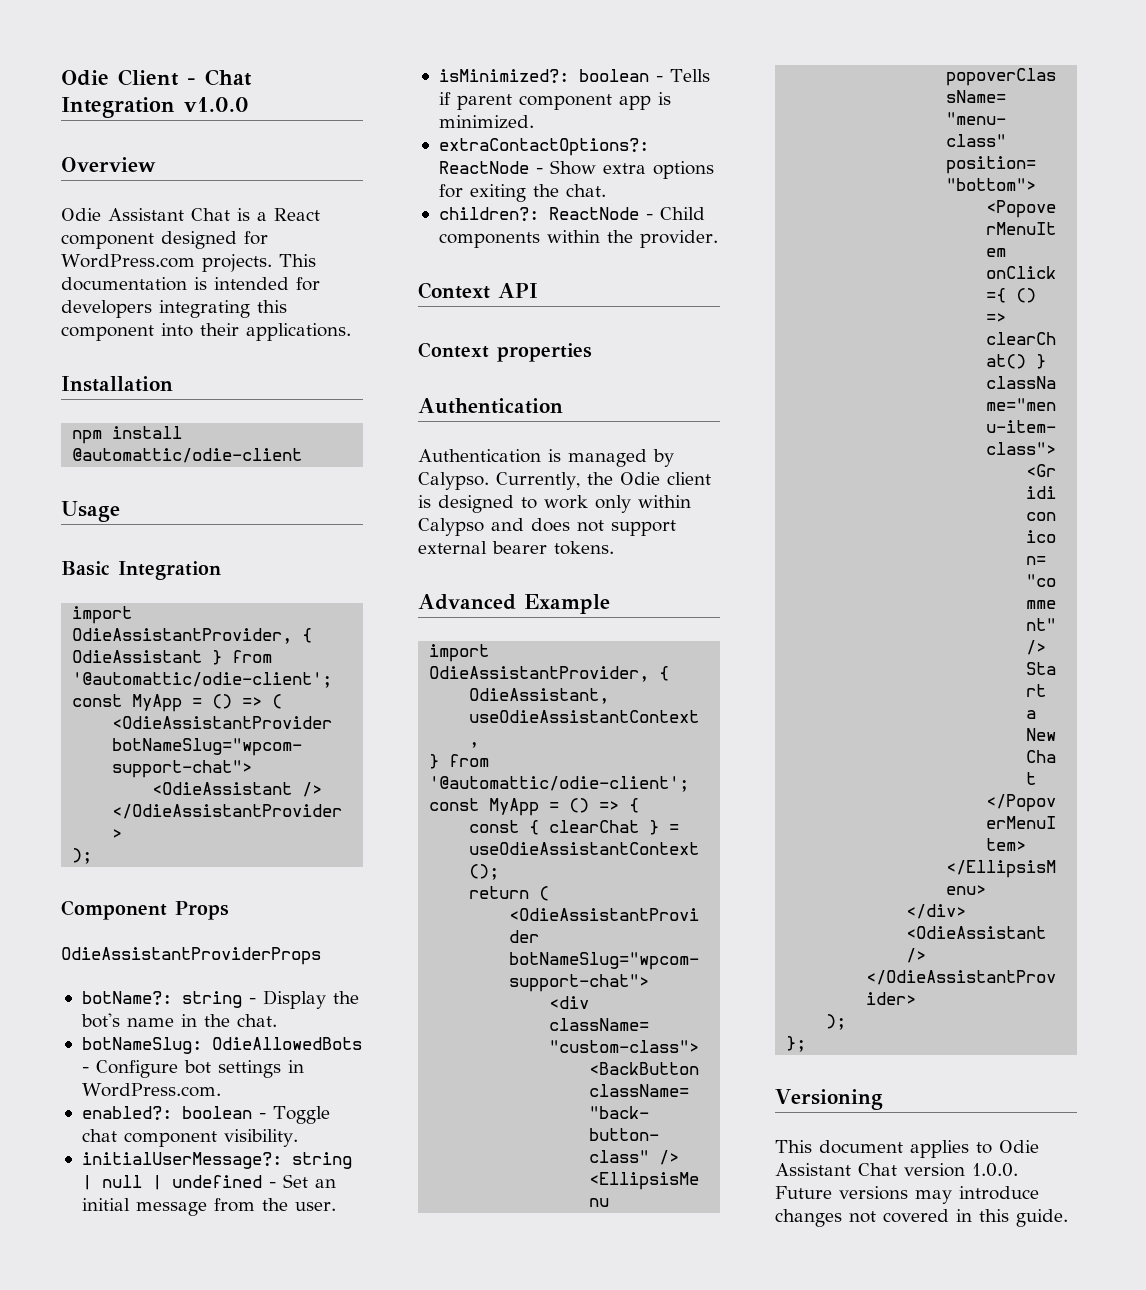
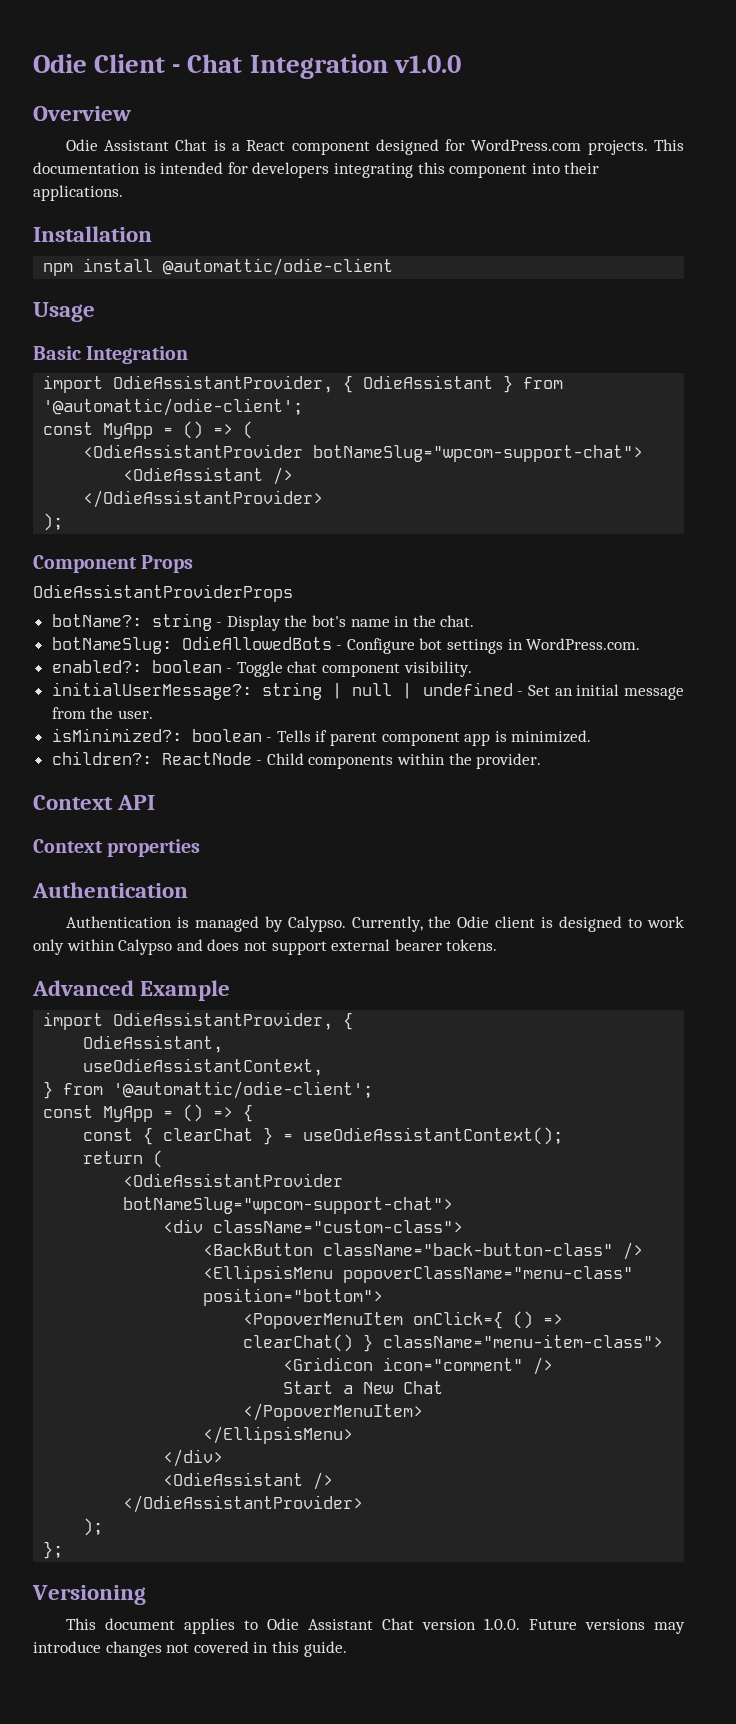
[438,138,649,156] [438,160,714,179] [438,184,606,202] // extraContactOptions?: ReactNode - Show extra options for exiting the chat. -> (592, 736) none

